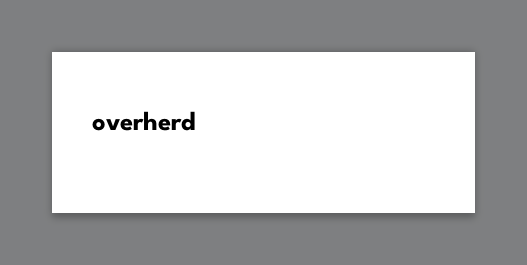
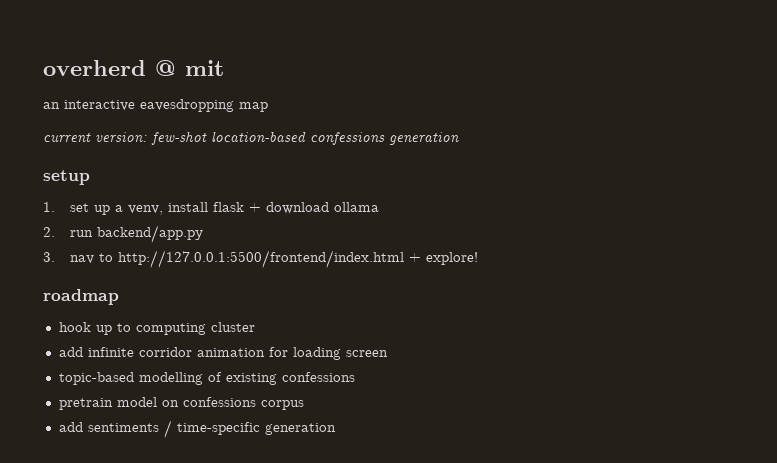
(196, 121) none -> [155,60,224,76] [43,99,268,112] [43,131,459,145] [43,170,90,185] [43,202,380,215] [43,225,204,243] [43,250,479,268] [43,289,119,305] [58,322,255,335] [58,347,388,360] [58,372,355,385] [58,397,304,410] [58,420,336,438] @ mit // an interactive eavesdropping map // current version: few-shot location-based confessions generation // setup // 1. set up a venv, install flask + download ollama // 2. run backend/app.py // 3. nav to http://127.0.0.1:5500/frontend/index.html + explore! // roadmap // hook up to computing cluster // add infinite corridor animation for loading screen // topic-based modelling of existing confessions // pretrain model on confessions corpus // add sentiments / time-specific generation

